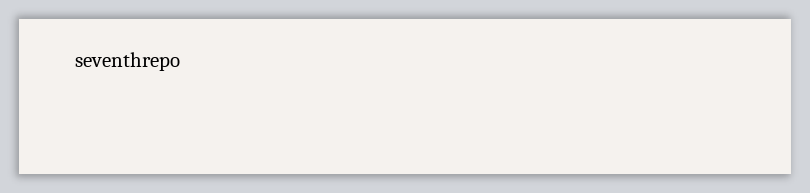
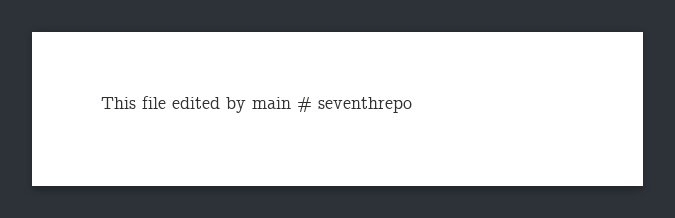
(75, 61) none -> [101,96,312,113] This file edited by main #

